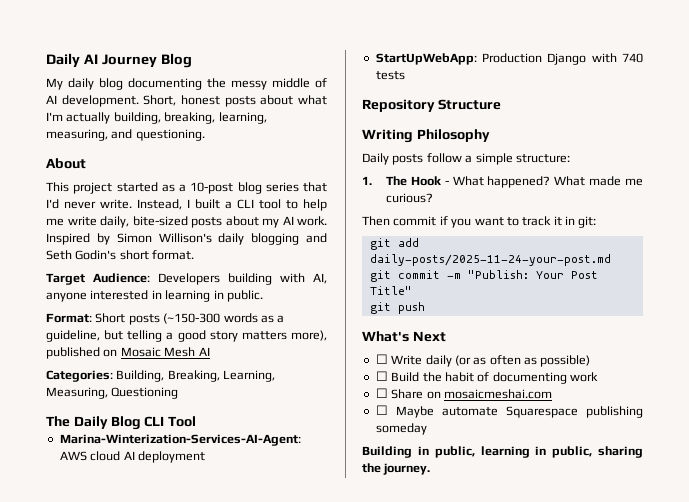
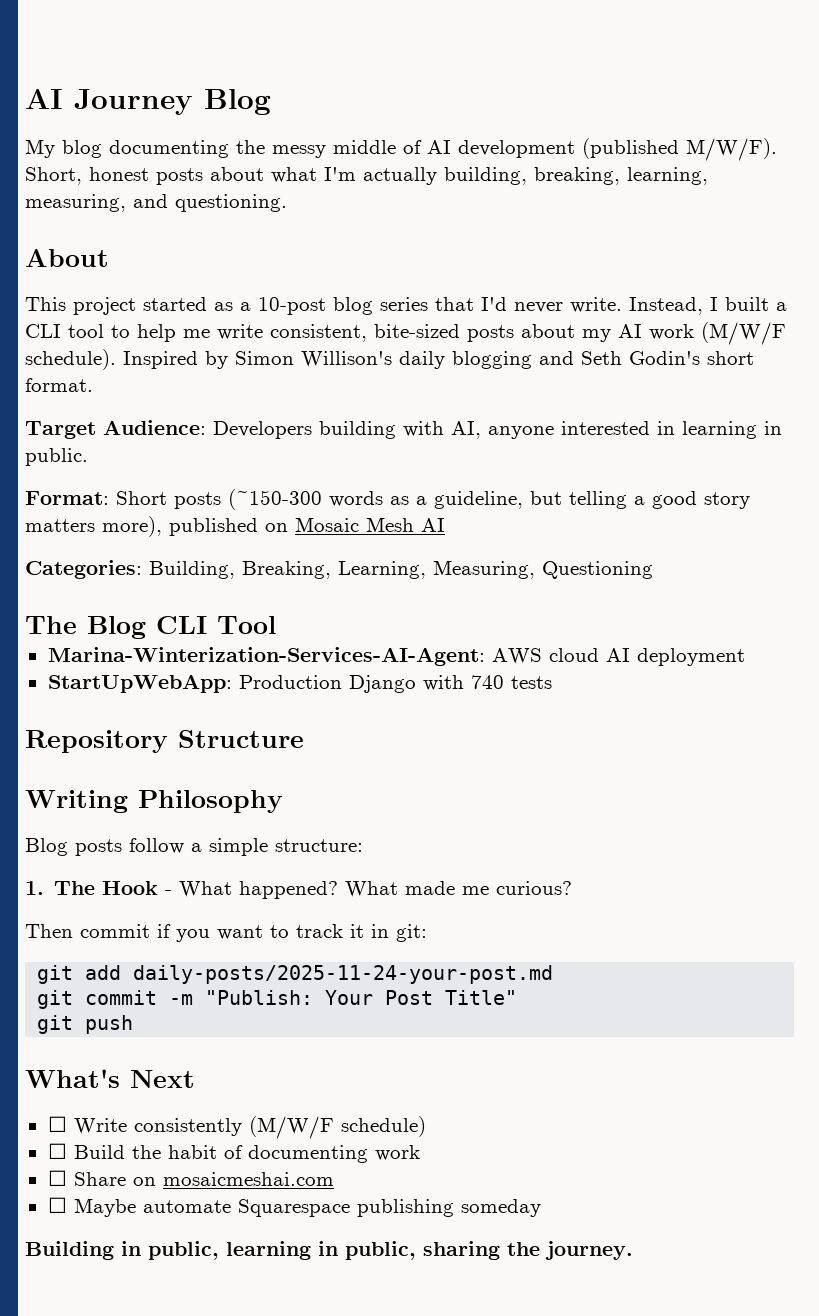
[46,53,80,68] Daily -> (25, 99) none
[68,78,94,90] daily -> (55, 148) none
[61,95,139,107] development. -> [458,138,777,161] development (published M/W/F).
[100,216,129,228] daily, -> [270,324,367,342] consistent,
[297,216,327,226] work. -> [649,322,786,345] [25,349,116,370] work (M/W/F schedule).
[73,416,108,429] Daily -> (77, 625) none
[362,153,389,165] Daily -> [25,838,68,856] Blog
[425,355,591,367] daily (or as often as possible) -> [133,1116,426,1139] consistently (M/W/F schedule)

